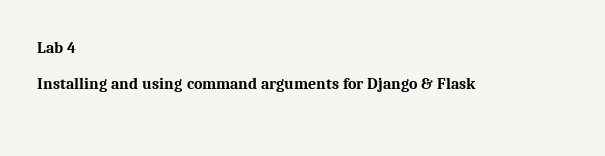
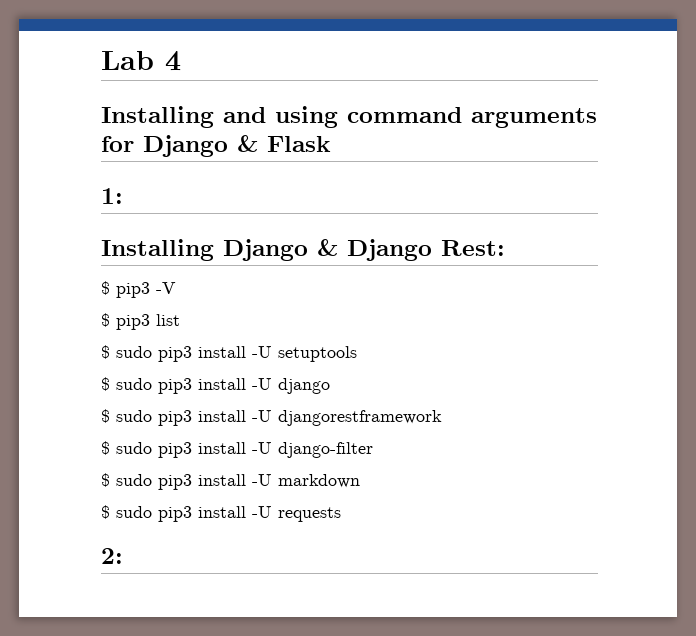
(477, 83) none -> [101,188,123,204] [101,239,505,261] [101,281,176,298] [101,313,180,330] [101,345,357,362] [101,377,330,394] [101,409,442,426] [101,441,373,458] [101,473,360,490] [101,505,341,522] [101,548,123,564] // 1: // Installing Django & Django Rest: // $ pip3 -V // $ pip3 list // $ sudo pip3 install -U setuptools // $ sudo pip3 install -U django // $ sudo pip3 install -U djangorestframework // $ sudo pip3 install -U django-filter // $ sudo pip3 install -U markdown // $ sudo pip3 install -U requests // 2:

